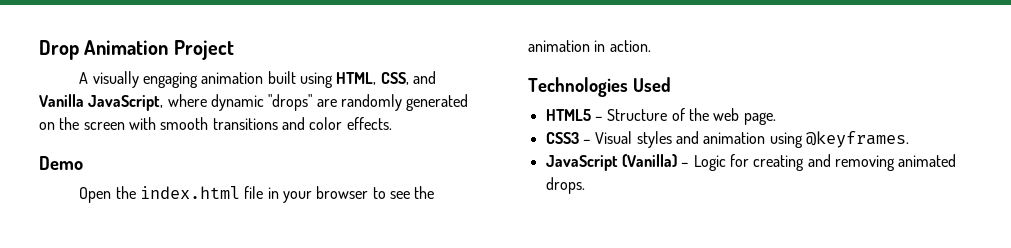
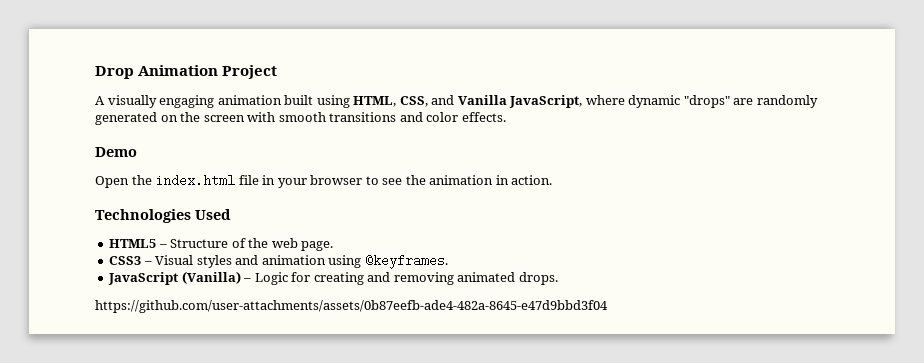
(585, 185) none -> [95,300,608,313] // https://github.com/user-attachments/assets/0b87eefb-ade4-482a-8645-e47d9bbd3f04

